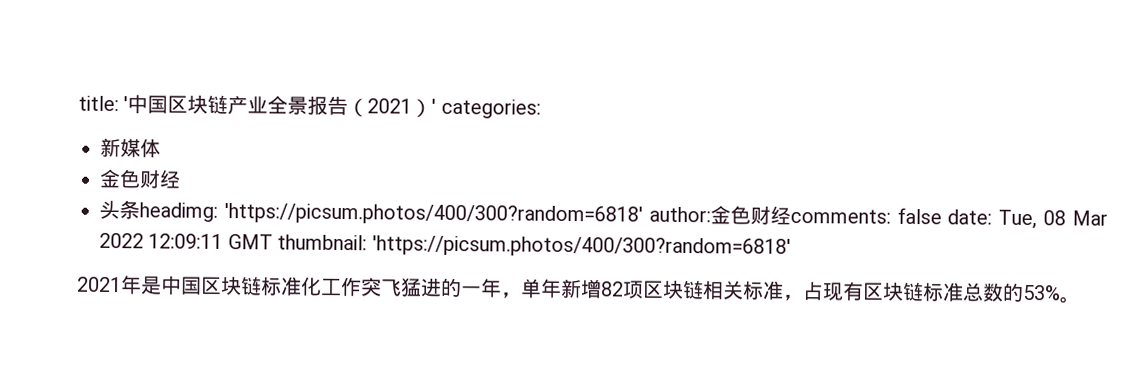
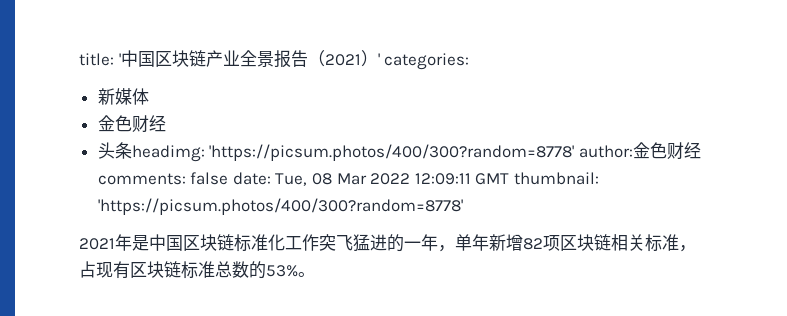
[223,202,643,226] 'https://picsum.photos/400/300?random=6818' -> [209,144,575,161] 'https://picsum.photos/400/300?random=8778'
[371,235,791,258] 'https://picsum.photos/400/300?random=6818' -> [97,198,463,215] 'https://picsum.photos/400/300?random=8778'

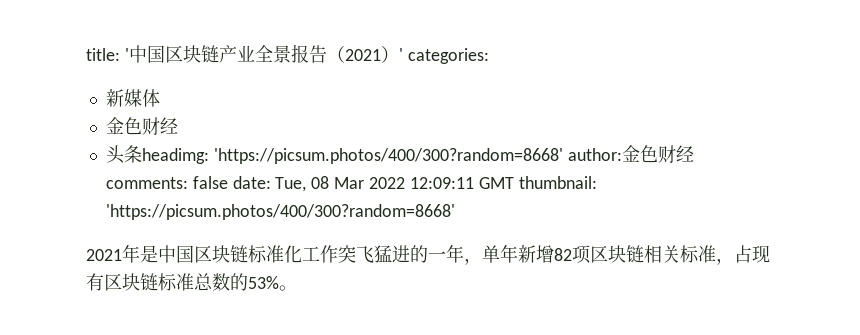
[209,144,575,161] 'https://picsum.photos/400/300?random=8778' -> [213,148,563,164] 'https://picsum.photos/400/300?random=8668'
[97,198,463,215] 'https://picsum.photos/400/300?random=8778' -> [105,204,455,220] 'https://picsum.photos/400/300?random=8668'

